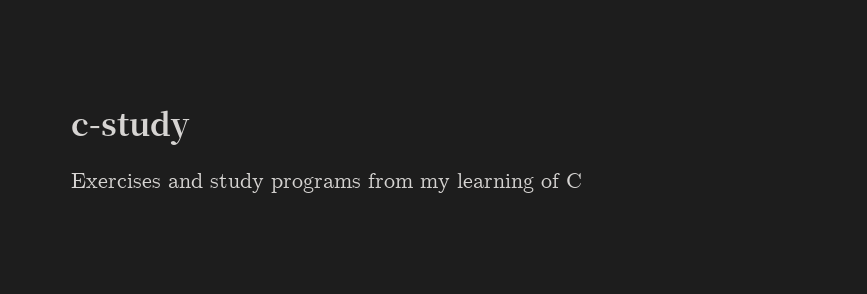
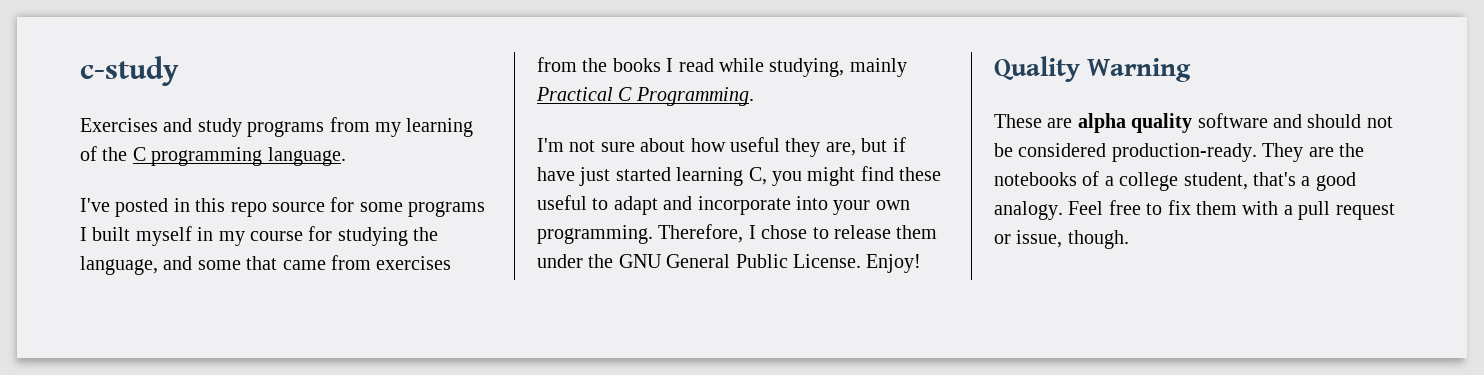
[566,173,582,188] C -> [102,147,346,166] [80,197,486,217] [80,226,439,246] [80,255,452,275] [537,57,907,77] [536,87,754,106] [537,137,906,157] [537,166,942,186] [537,195,910,215] [537,224,938,244] [537,254,922,273] [994,56,1192,82] [994,113,1393,133] [994,143,1364,162] [994,171,1356,191] [994,200,1395,220] [994,230,1129,249] the C programming language. // I've posted in this repo source for some programs I built myself in my course for studying the language, and some that came from exercises from the books I read while studying, mainly Practical C Programming. // I'm not sure about how useful they are, but if have just started learning C, you might find these useful to adapt and incorporate into your own programming. Therefore, I chose to release them under the GNU General Public License. Enjoy! // Quality Warning // These are alpha quality software and should not be considered production-ready. They are the notebooks of a college student, that's a good analogy. Feel free to fix them with a pull request or issue, though.

